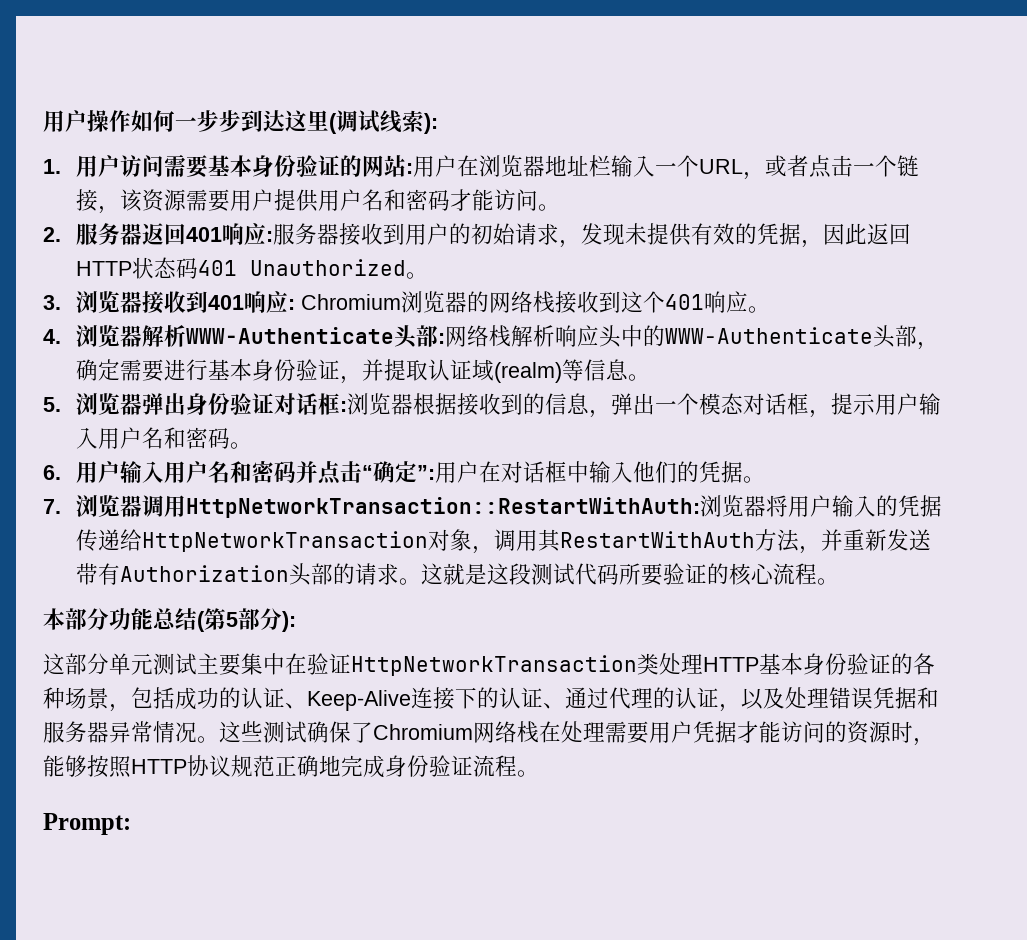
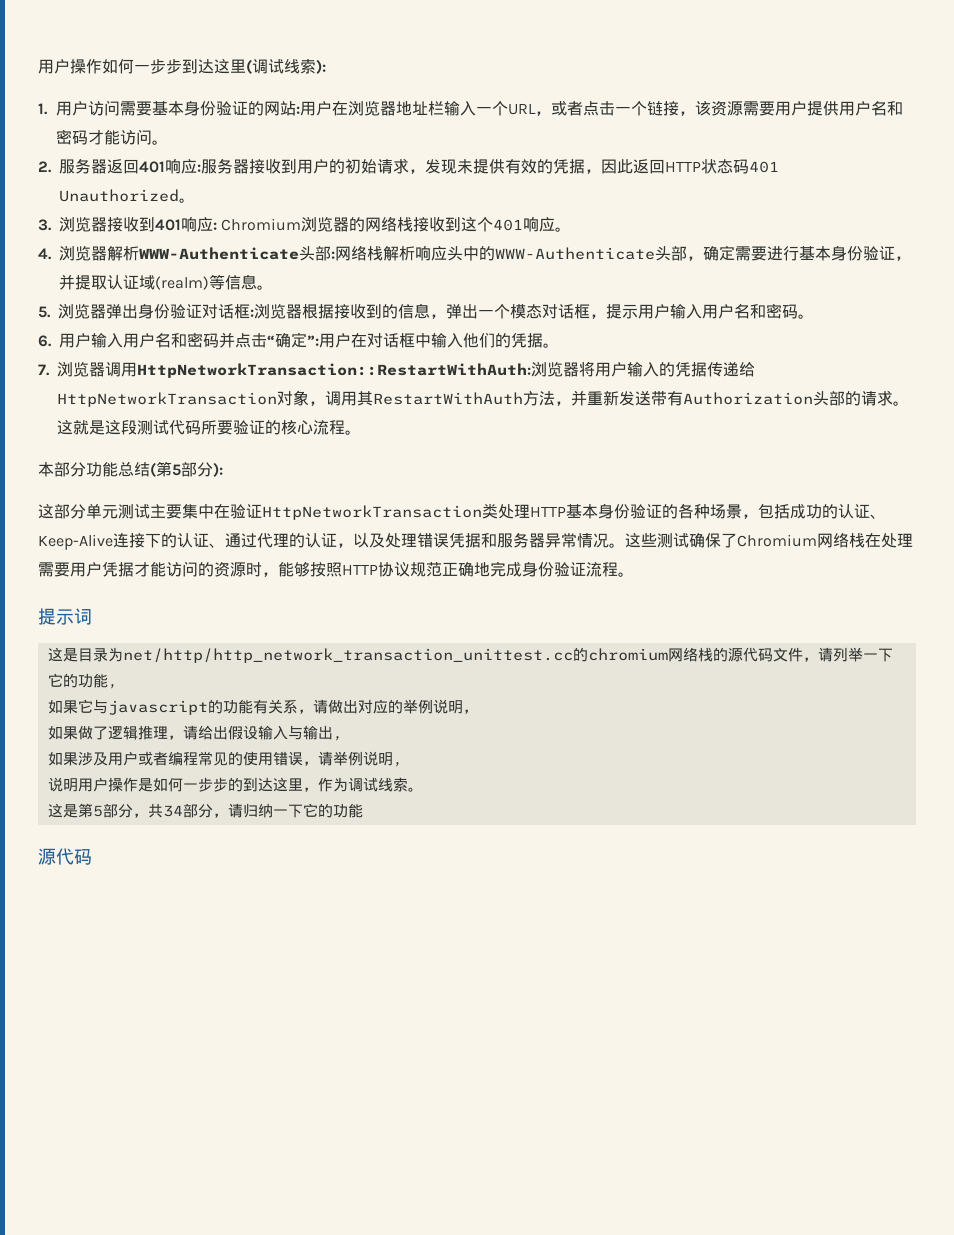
[43,813,131,835] Prompt: -> [38,608,92,625] [47,647,893,663] [47,673,118,689] [47,699,478,715] [47,725,343,741] [47,751,403,767] [47,777,423,792] [47,803,363,818] [38,848,92,865] 提示词 // 这是目录为net/http/http_network_transaction_unittest.cc的chromium网络栈的源代码文件，请列举一下它的功能, // 如果它与javascript的功能有关系，请做出对应的举例说明， // 如果做了逻辑推理，请给出假设输入与输出, // 如果涉及用户或者编程常见的使用错误，请举例说明, // 说明用户操作是如何一步步的到达这里，作为调试线索。 // 这是第5部分，共34部分，请归纳一下它的功能 // 源代码

